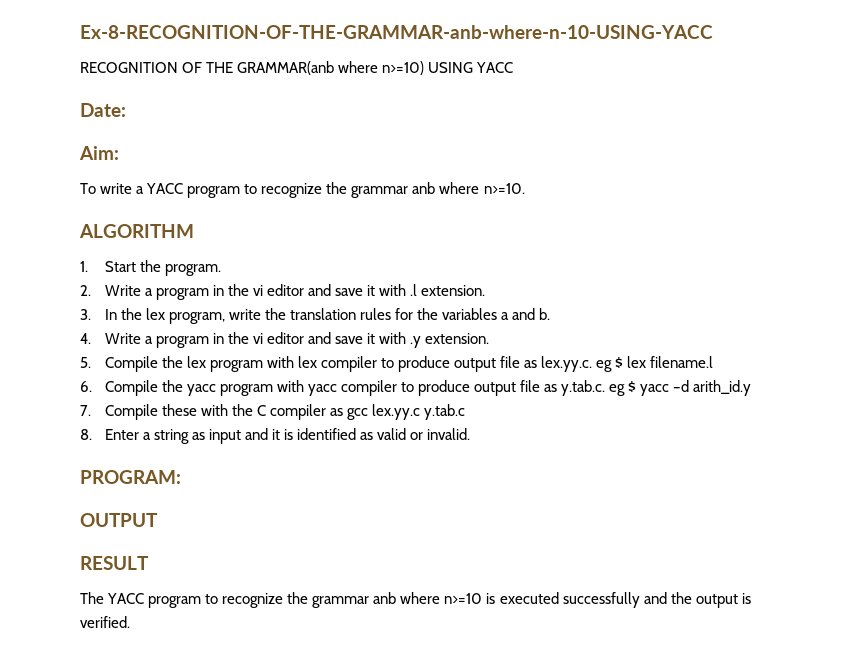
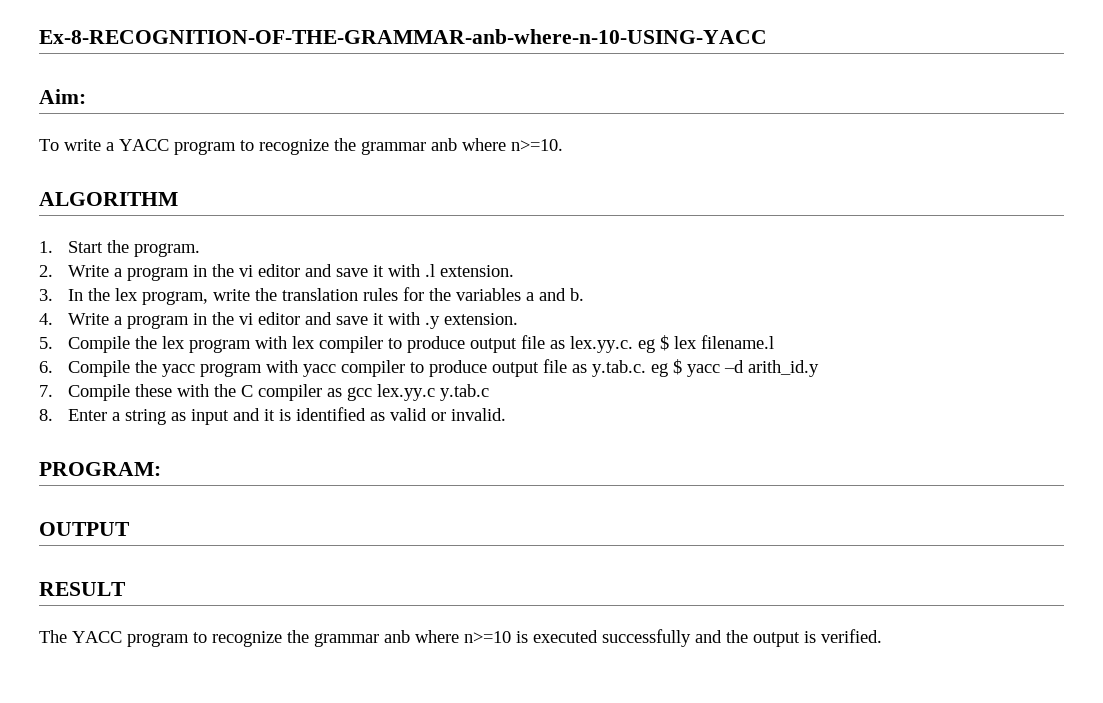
[80,61,514,75] [80,103,126,117] // RECOGNITION OF THE GRAMMAR(anb where n>=10) USING YACC // Date: -> (767, 36) none

